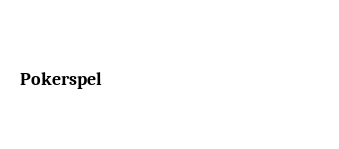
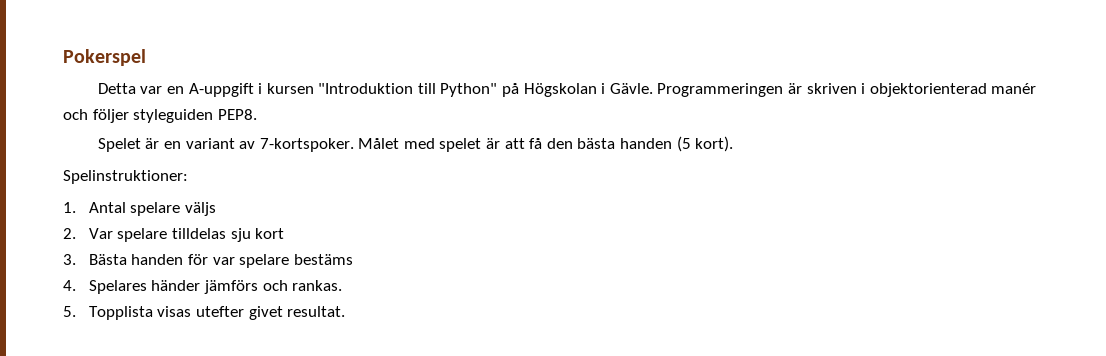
(102, 80) none -> [97,83,1037,97] [63,109,257,123] [97,136,734,152] [63,170,188,184] [63,202,216,216] [63,228,285,242] [63,254,353,268] [63,280,343,294] [63,306,346,320] // Detta var en A-uppgift i kursen "Introduktion till Python" på Högskolan i Gävle. Programmeringen är skriven i objektorienterad manér och följer styleguiden PEP8. // Spelet är en variant av 7-kortspoker. Målet med spelet är att få den bästa handen (5 kort). // Spelinstruktioner: // 1. Antal spelare väljs // 2. Var spelare tilldelas sju kort // 3. Bästa handen för var spelare bestäms // 4. Spelares händer jämförs och rankas. // 5. Topplista visas utefter givet resultat.

